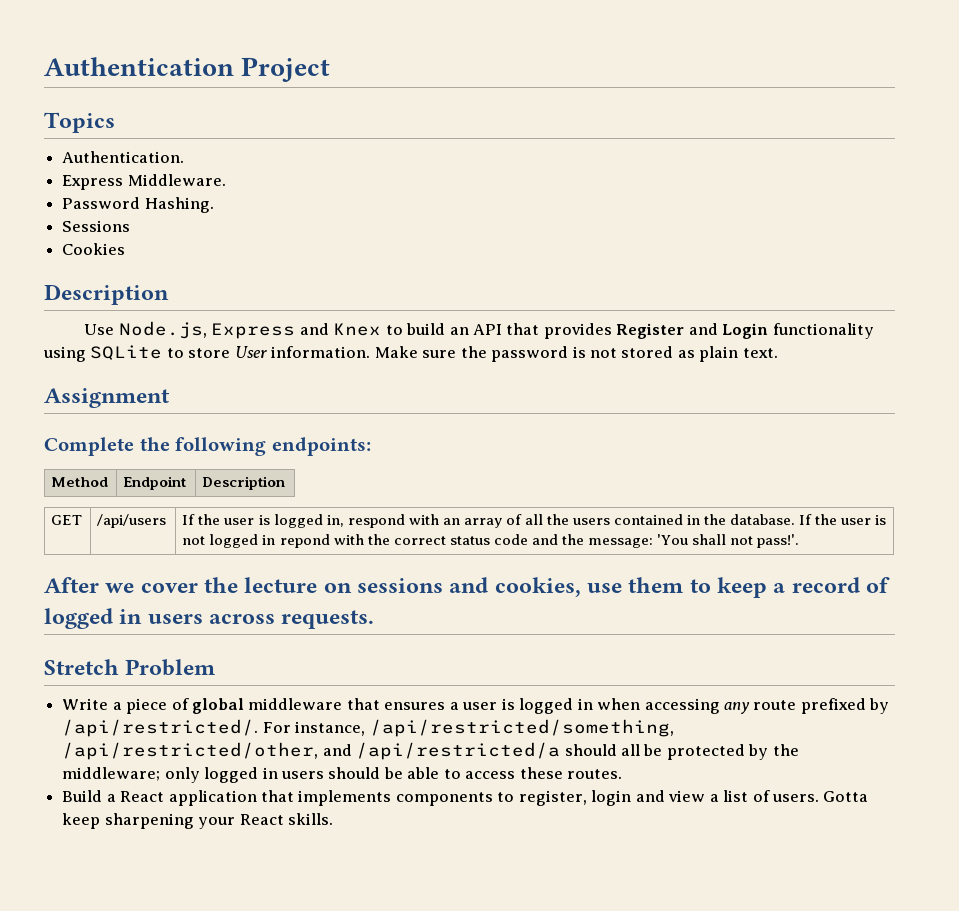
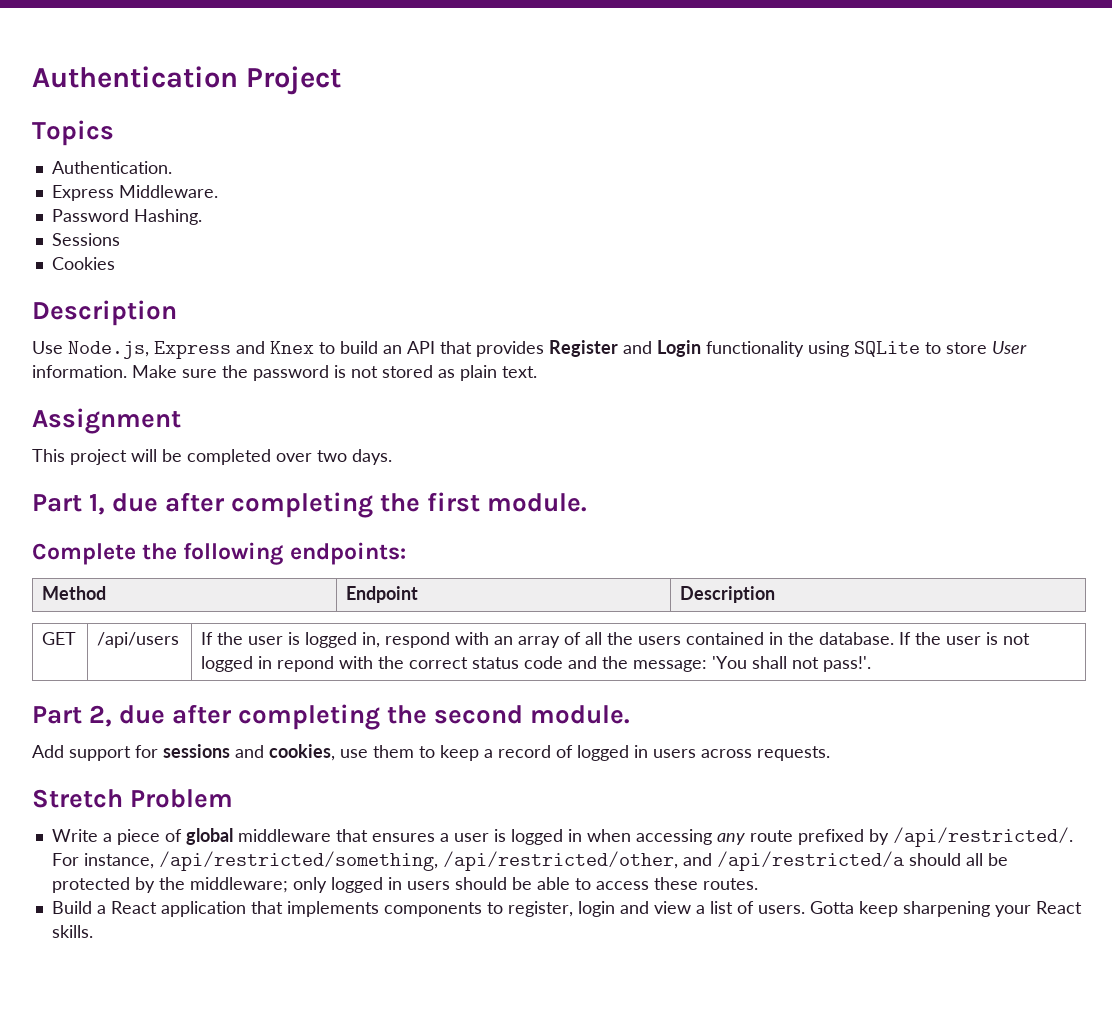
(170, 398) none -> [32,449,392,465] [32,492,588,518] // This project will be completed over two days. // Part 1, due after completing the first module.
[44,577,352,593] After we cover the lecture on -> [32,704,631,730] [32,745,158,761] Part 2, due after completing the second module. // Add support for

